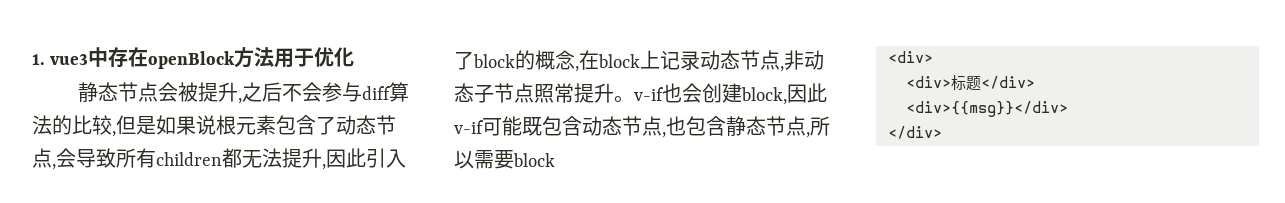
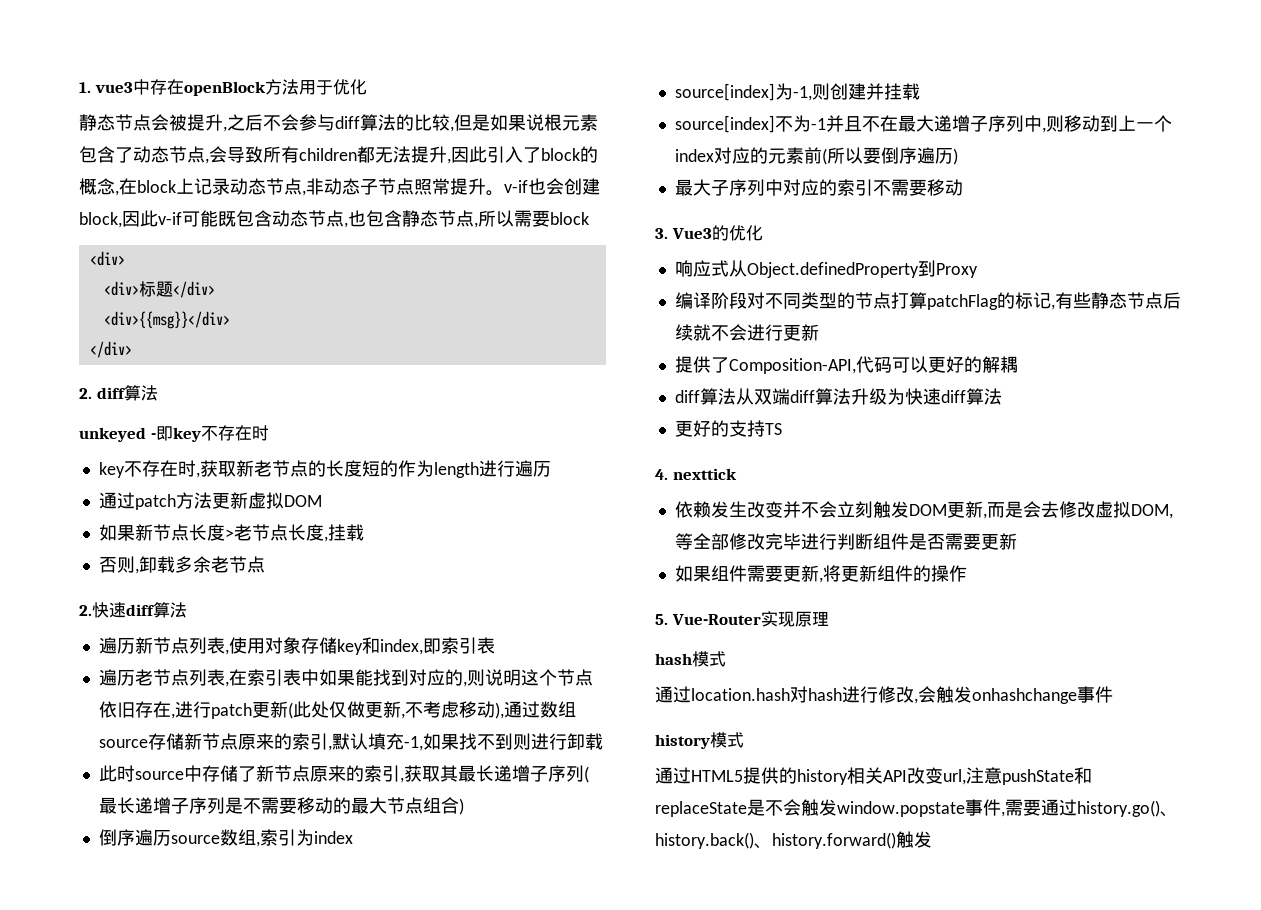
(942, 132) none -> [79,385,158,401] [79,425,269,442] [98,460,551,478] [98,492,322,510] [98,524,364,542] [98,556,265,574] [79,602,187,618] [98,637,495,655] [98,669,593,687] [98,701,576,719] [98,733,603,751] [98,765,589,783] [98,797,464,815] [98,829,353,847] [674,83,920,101] [674,115,1172,133] [674,147,958,165] [674,179,963,196] [655,225,763,241] [674,260,978,278] [674,292,1181,310] [674,324,819,341] [674,356,1018,374] [674,388,1002,405] [674,420,782,437] [655,468,737,480] [674,501,1173,519] [674,533,1017,550] [674,565,967,583] [655,611,829,627] [655,651,726,667] [655,686,1113,704] [655,732,744,749] [655,767,1092,785] [655,799,1178,817] [655,831,932,849] // 2. diff算法 // unkeyed -即key不存在时 // key不存在时,获取新老节点的长度短的作为length进行遍历 // 通过patch方法更新虚拟DOM // 如果新节点长度>老节点长度,挂载 // 否则,卸载多余老节点 // 2.快速diff算法 // 遍历新节点列表,使用对象存储key和index,即索引表 // 遍历老节点列表,在索引表中如果能找到对应的,则说明这个节点依旧存在,进行patch更新(此处仅做更新,不考虑移动),通过数组source存储新节点原来的索引,默认填充-1,如果找不到则进行卸载 // 此时source中存储了新节点原来的索引,获取其最长递增子序列(最长递增子序列是不需要移动的最大节点组合) // 倒序遍历source数组,索引为index // source[index]为-1,则创建并挂载 // source[index]不为-1并且不在最大递增子序列中,则移动到上一个index对应的元素前(所以要倒序遍历) // 最大子序列中对应的索引不需要移动 // 3. Vue3的优化 // 响应式从Object.definedProperty到Proxy // 编译阶段对不同类型的节点打算patchFlag的标记,有些静态节点后续就不会进行更新 // 提供了Composition-API,代码可以更好的解耦 // diff算法从双端diff算法升级为快速diff算法 // 更好的支持TS // 4. nexttick // 依赖发生改变并不会立刻触发DOM更新,而是会去修改虚拟DOM,等全部修改完毕进行判断组件是否需要更新 // 如果组件需要更新,将更新组件的操作 // 5. Vue-Router实现原理 // hash模式 // 通过location.hash对hash进行修改,会触发onhashchange事件 // history模式 // 通过HTML5提供的history相关API改变url,注意pushState和replaceState是不会触发window.popstate事件,需要通过history.go()、history.back()、history.forward()触发

